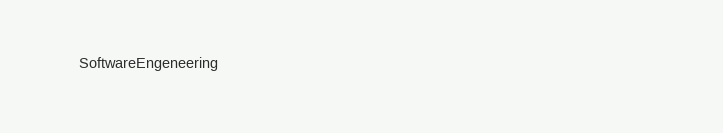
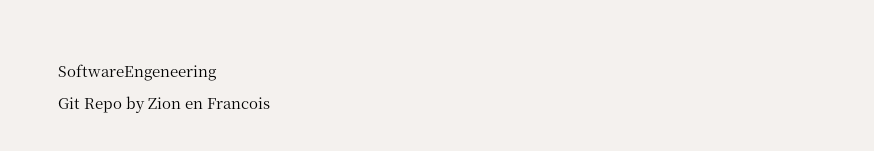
(218, 64) none -> [58,96,271,113] // Git Repo by Zion en Francois

